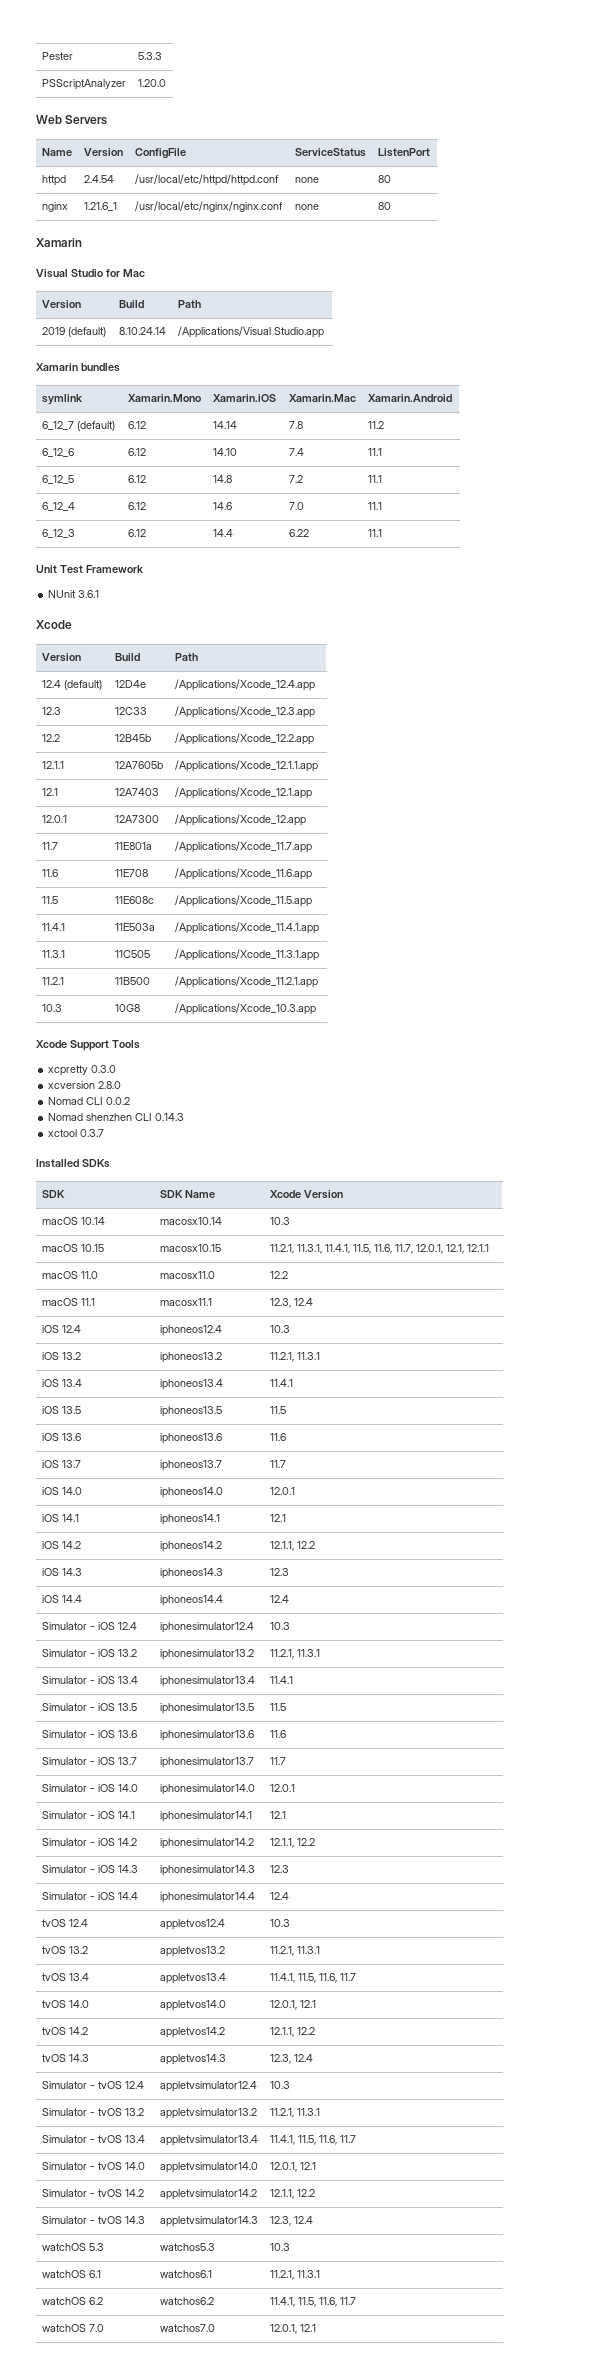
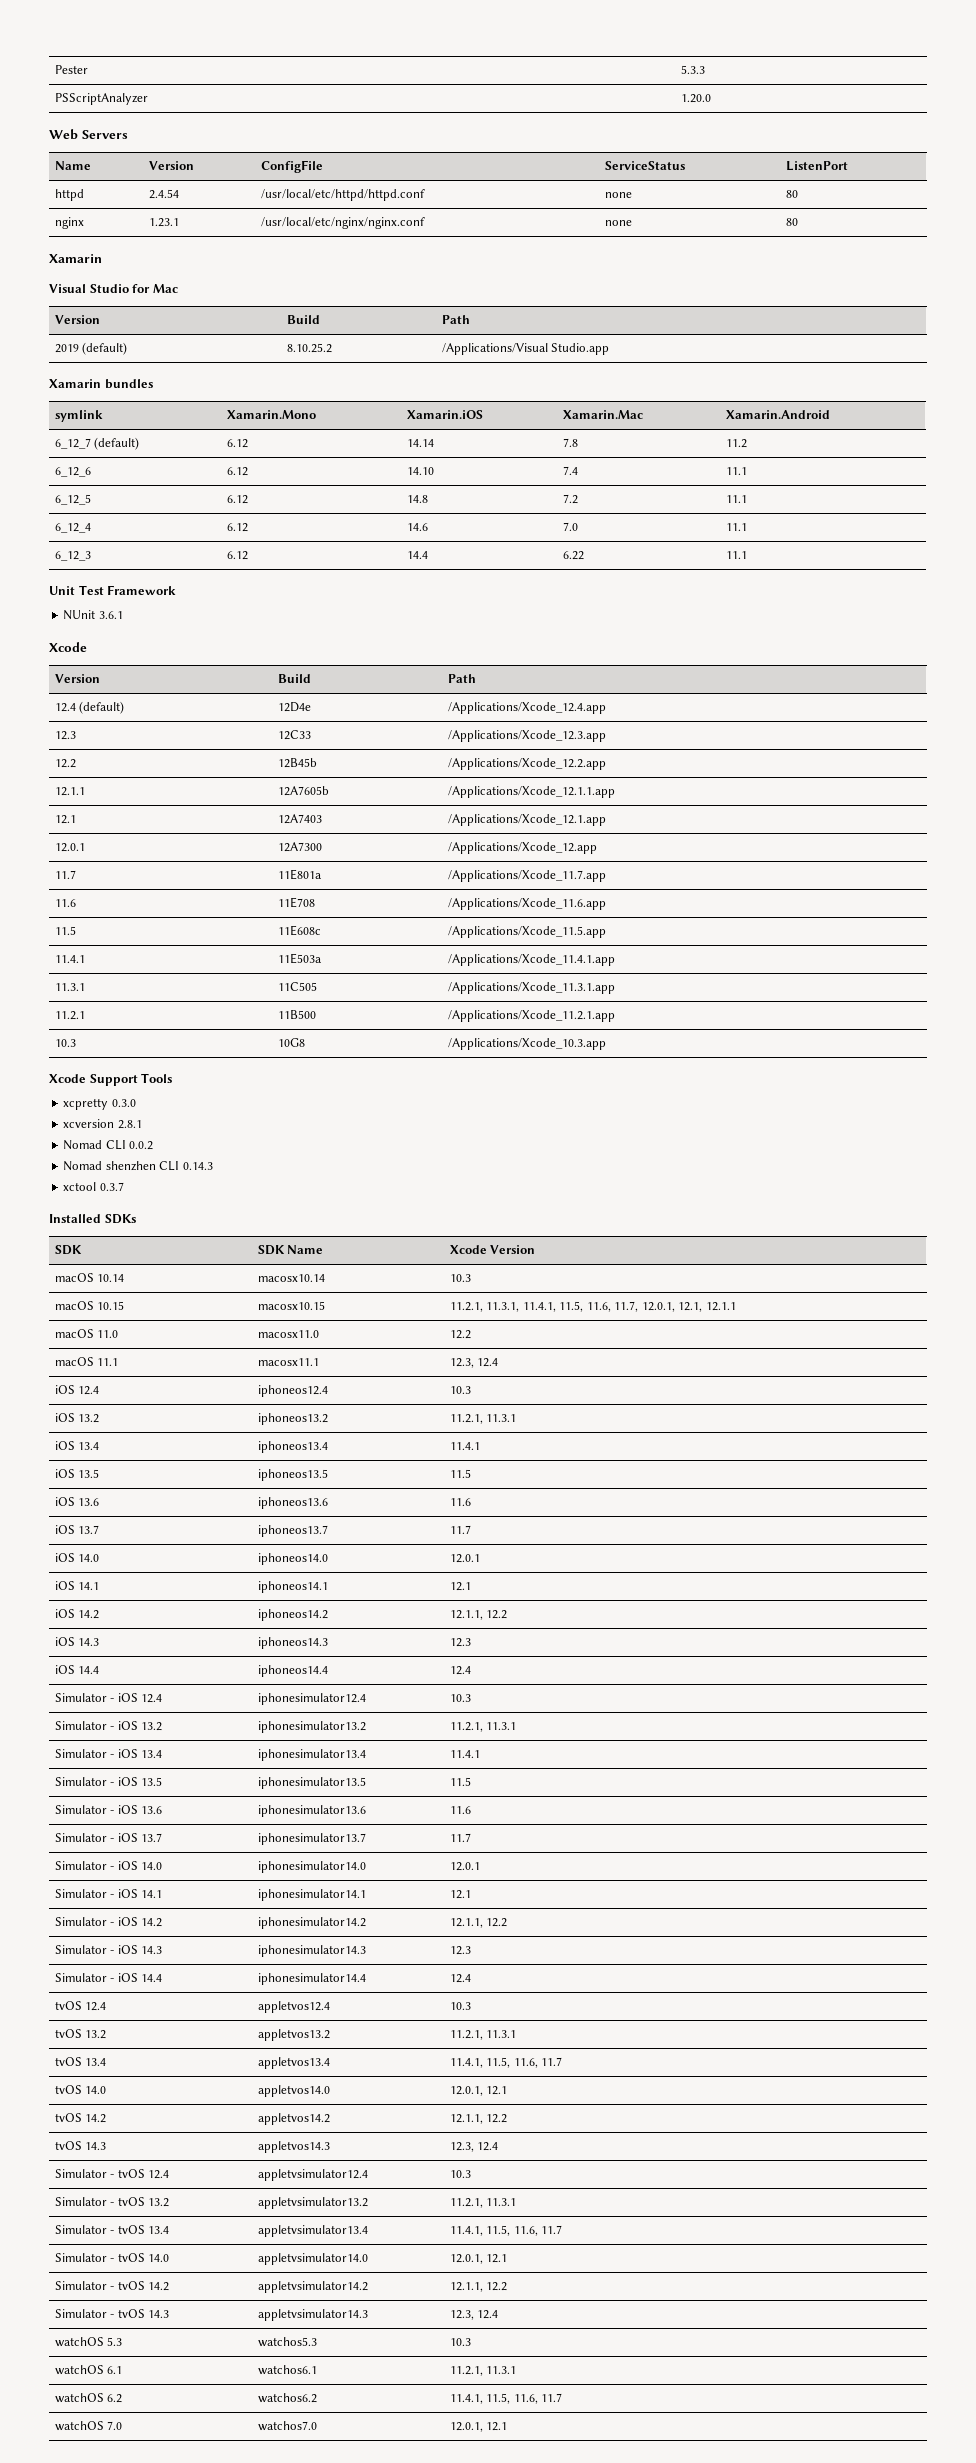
[83,202,117,211] 1.21.6_1 -> [148,218,179,227] 1.23.1
[118,327,166,335] 8.10.24.14 -> [286,343,332,353] 8.10.25.2
[98,1081,122,1089] 2.8.0 -> [117,1120,142,1129] 2.8.1

